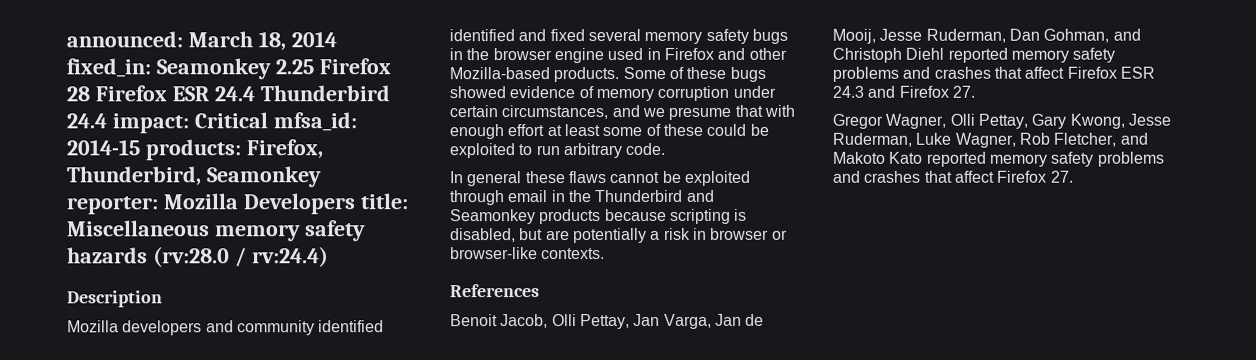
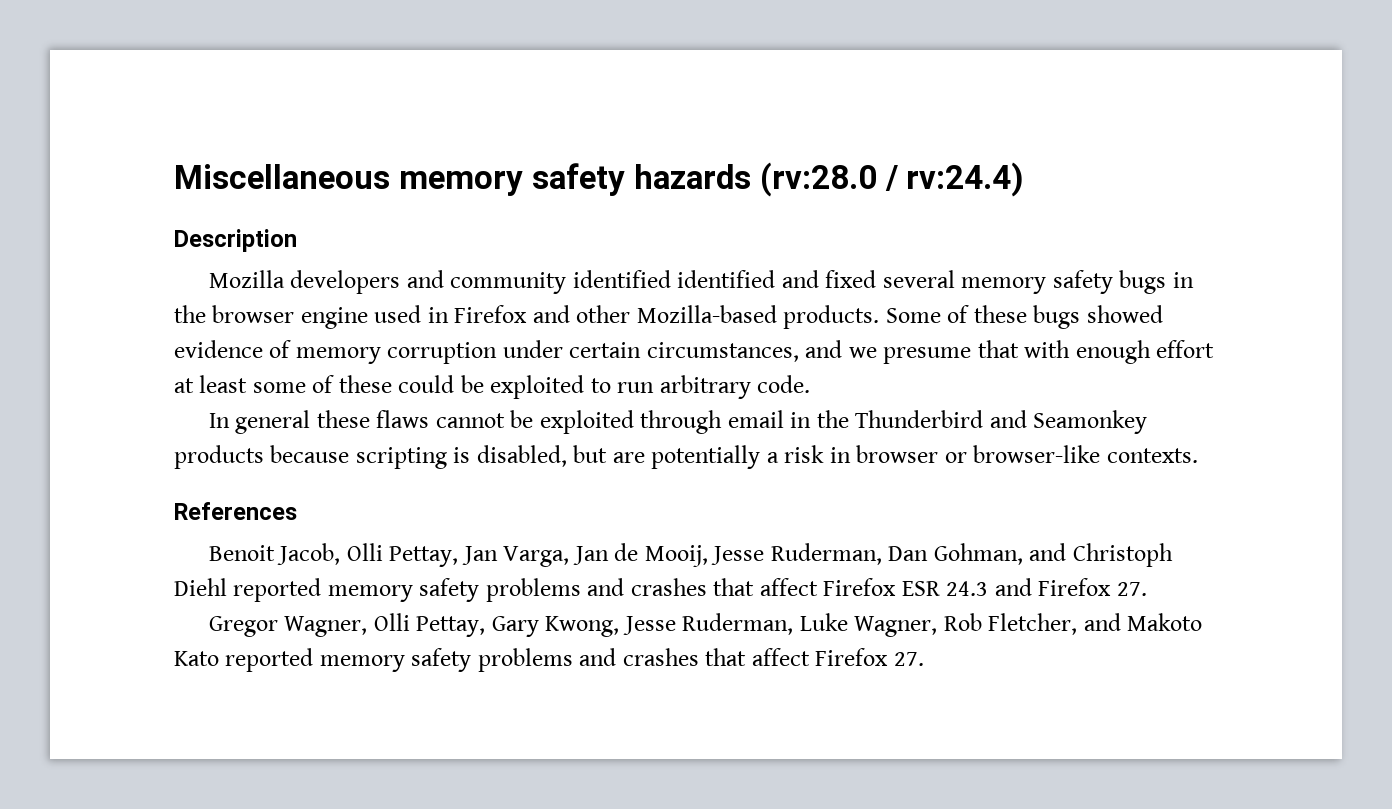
[66,31,337,51] [66,58,391,80] [66,85,390,102] [66,112,357,134] [66,139,323,161] [66,166,322,188] [67,193,409,215] announced: March 18, 2014 fixed_in: Seamonkey 2.25 Firefox 28 Firefox ESR 24.4 Thunderbird 24.4 impact: Critical mfsa_id: 2014-15 products: Firefox, Thunderbird, Seamonkey reporter: Mozilla Developers title: -> (174, 176) none

